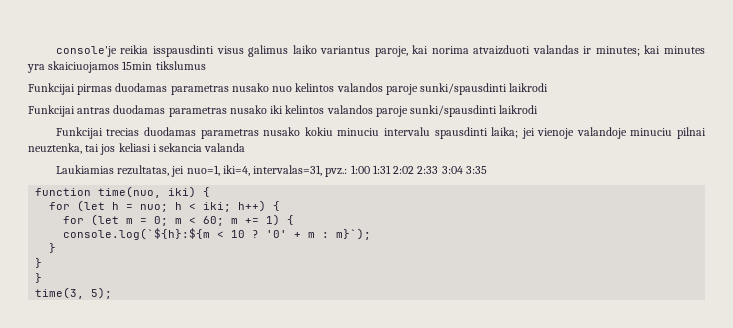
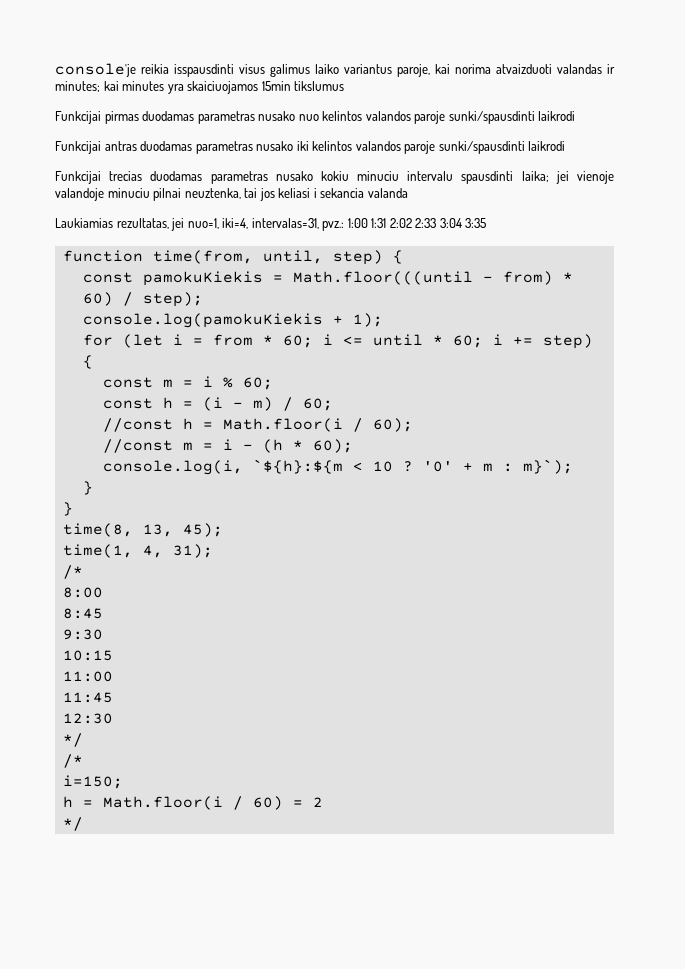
[98,186,211,198] [49,200,281,212] [63,214,295,226] [63,228,211,240] time(nuo, iki) { // for (let h = nuo; h < iki; h++) { // for (let m = 0; m < 60; m += 1) { // console.log(`${h}:${m -> [152,250,403,265] [82,271,573,286] [82,292,203,307] [82,313,383,328] [82,334,593,349] [82,355,93,369] [102,376,273,390] [102,397,333,411] [102,418,413,432] [102,439,353,453] [102,459,343,475] time(from, until, step) { // const pamokuKiekis = Math.floor(((until - from) * 60) / step); // console.log(pamokuKiekis + 1); // for (let i = from * 60; i <= until * 60; i += step) { // const m = i % 60; // const h = (i - m) / 60; // //const h = Math.floor(i / 60); // //const m = i - (h * 60); // console.log(i, `${h}:${m
[35,273,43,283] [35,287,113,299] } // time(3, 5); -> [62,523,223,537] [62,544,213,558] [62,565,83,579] [62,587,103,598] [62,608,103,619] [62,629,103,640] [62,650,113,661] [62,671,113,682] [62,692,113,703] [62,713,113,724] [62,733,83,747] [62,754,83,768] [62,775,123,789] [62,796,323,810] [62,817,83,831] time(8, 13, 45); // time(1, 4, 31); // /* // 8:00 // 8:45 // 9:30 // 10:15 // 11:00 // 11:45 // 12:30 // */ // /* // i=150; // h = Math.floor(i / 60) = 2 // */

